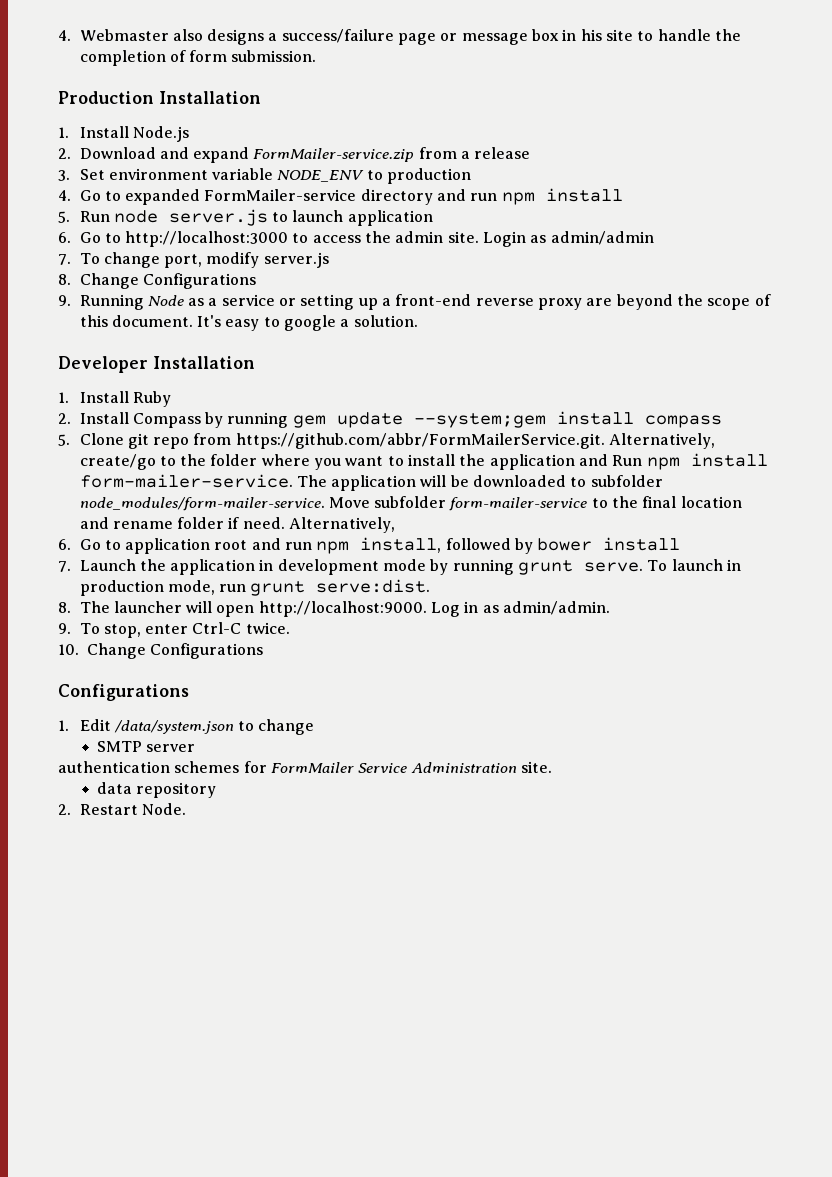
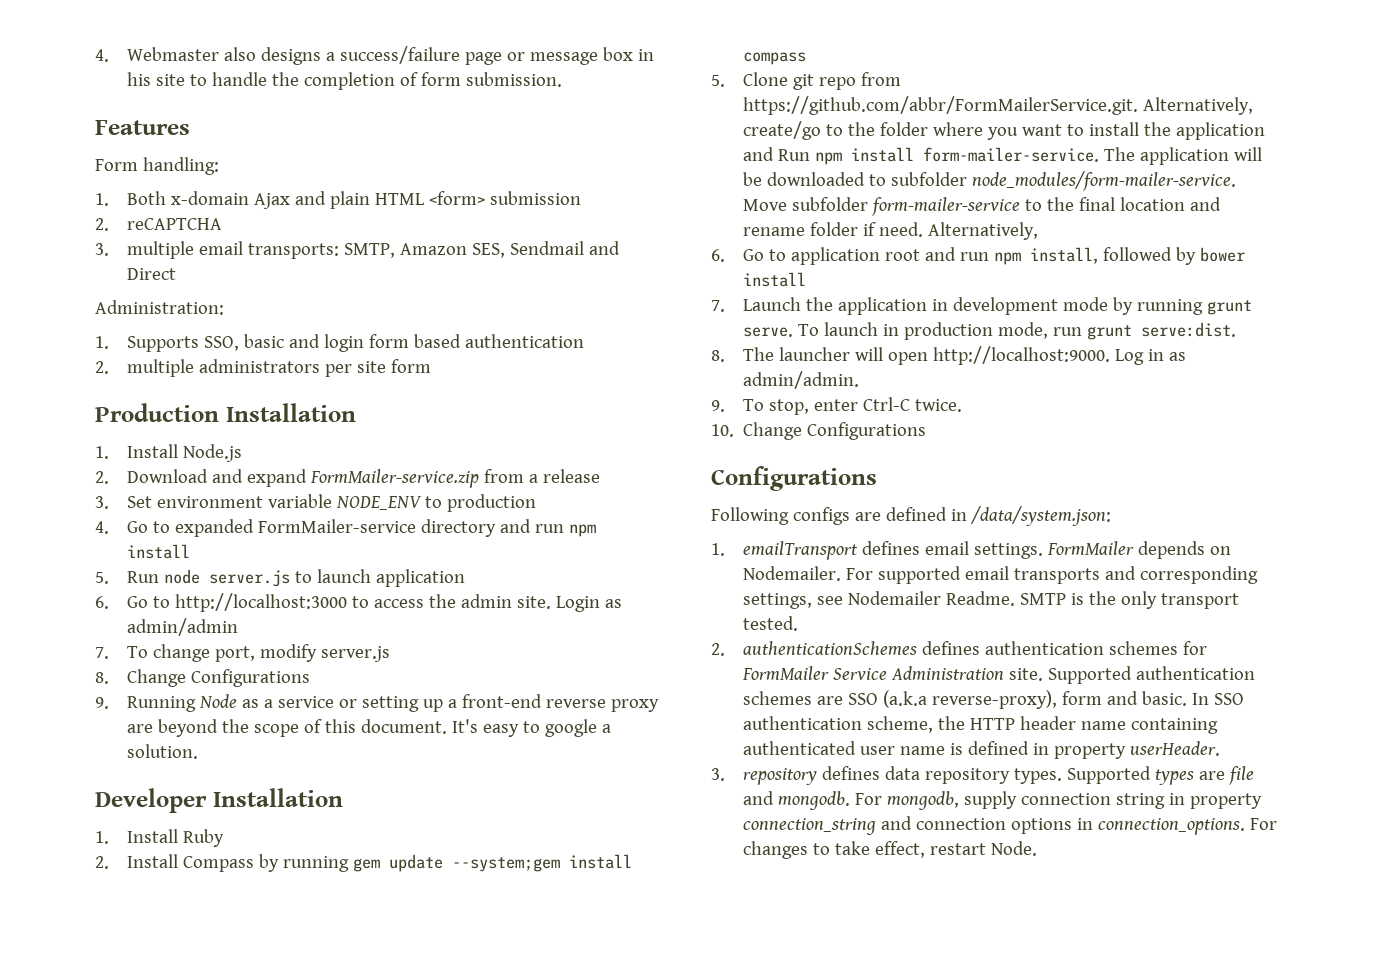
(317, 56) none -> [95,120,190,135] [95,157,219,175] [95,191,582,209] [95,218,223,231] [95,241,621,259] [127,268,177,280] [95,300,224,315] [95,334,585,352] [95,359,432,377] // Features // Form handling: // 1. Both x-domain Ajax and plain HTML <form> submission // 2. reCAPTCHA // 3. multiple email transports: SMTP, Amazon SES, Sendmail and Direct // Administration: // 1. Supports SSO, basic and login form based authentication // 2. multiple administrators per site form
[58,719,315,735] [97,741,196,752] 1. Edit /data/system.json to change // SMTP server // -> [711,506,1111,526] [711,541,1232,560] [743,566,1259,584] [743,591,1239,609] [743,616,799,631] [711,641,981,656] Following configs are defined in /data/system.json: // 1. emailTransport defines email settings. FormMailer depends on Nodemailer. For supported email transports and corresponding settings, see Nodemailer Readme. SMTP is the only transport tested. // 2. authenticationSchemes defines
[97,782,217,798] [58,804,138,815] // data repository // 2. Restart -> [1048,666,1256,684] [743,690,1244,709] [743,716,1219,734] [743,741,1221,759] [711,766,1254,785] [743,791,1262,810] [743,816,1278,835] [743,841,987,859] Supported authentication schemes are SSO (a.k.a reverse-proxy), form and basic. In SSO authentication scheme, the HTTP header name containing authenticated user name is defined in property userHeader. // 3. repository defines data repository types. Supported types are file and mongodb. For mongodb, supply connection string in property connection_string and connection options in connection_options. For changes to take effect, restart

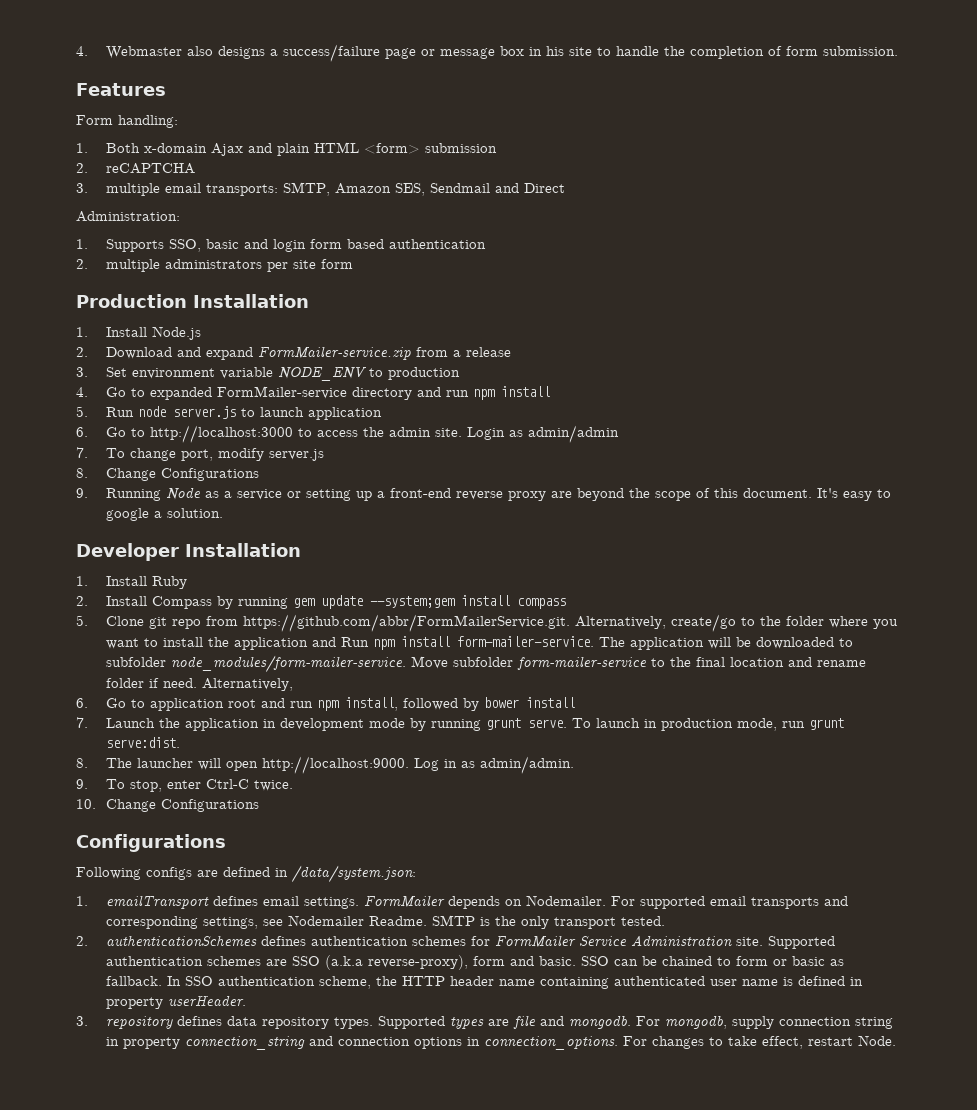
(1188, 698) none -> [580,956,844,966] [105,976,162,986] SSO can be chained to form or basic as fallback.

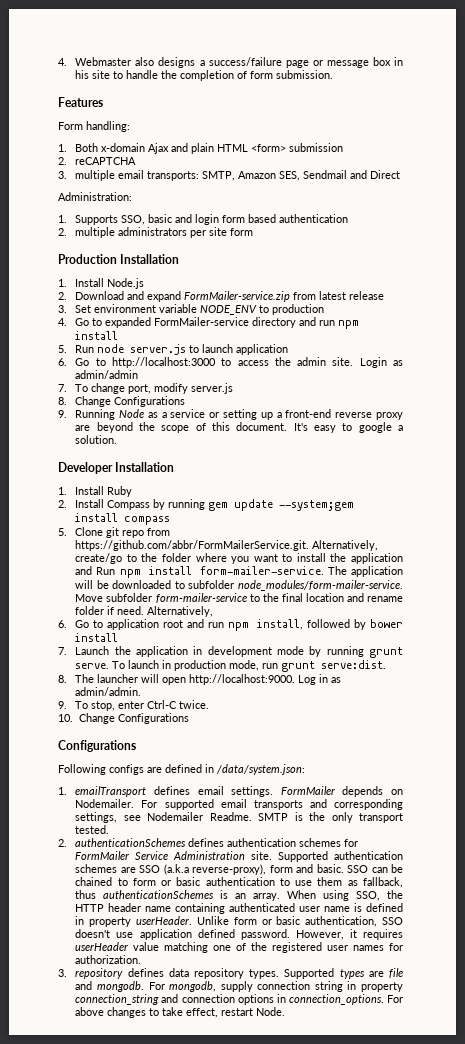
[452,350,461,357] a -> [319,291,347,300] latest
[829,959,844,966] [105,976,371,989] as fallback. In SSO authentication scheme, -> [205,877,404,888] [75,890,381,901] authentication to use them as fallback, thus authenticationSchemes is an array. When using SSO,
(246, 1000) none -> [196,916,403,927] [75,929,403,940] [75,942,403,953] [75,955,142,964] Unlike form or basic authentication, SSO doesn't use application defined password. However, it requires userHeader value matching one of the registered user names for authorization.
(647, 1041) none -> [75,1007,105,1016] above

